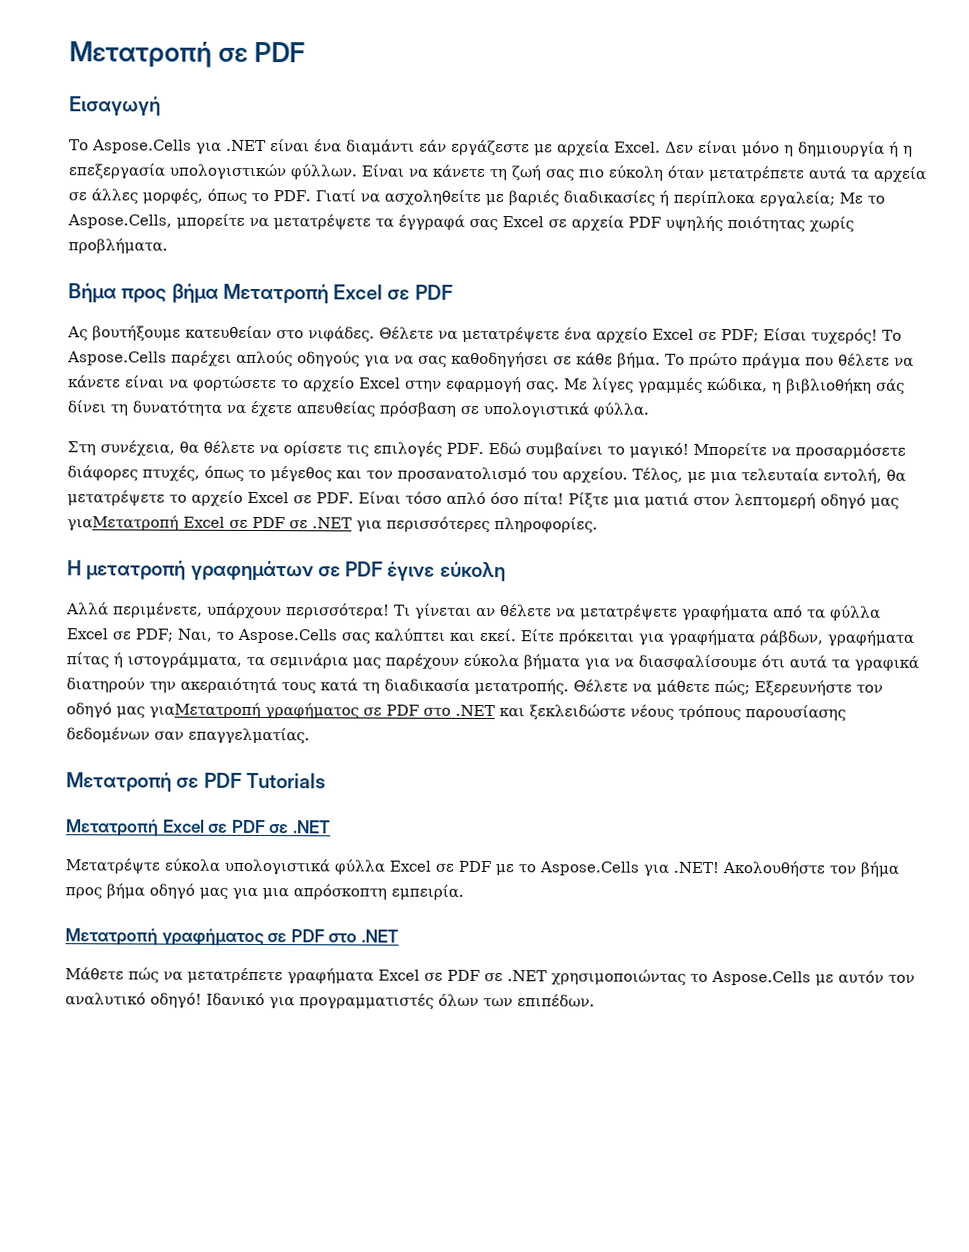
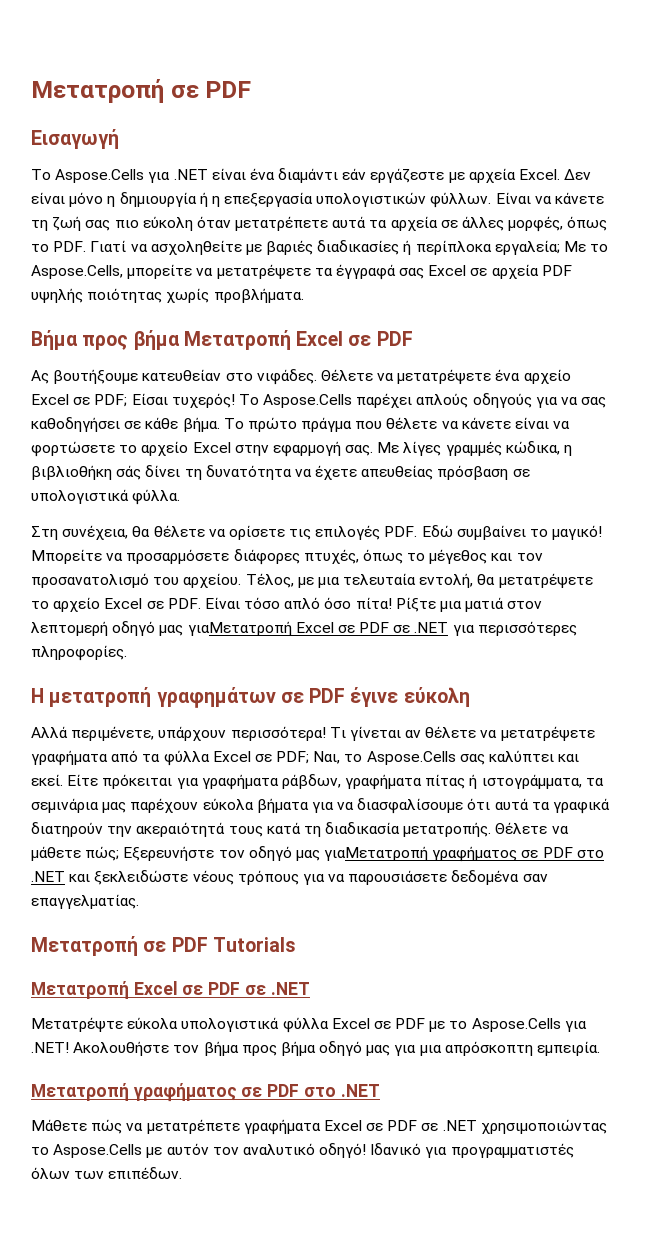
[745,705,846,722] [66,727,150,743] παρουσίασης δεδομένων -> [302,870,520,885] για να παρουσιάσετε δεδομένα

